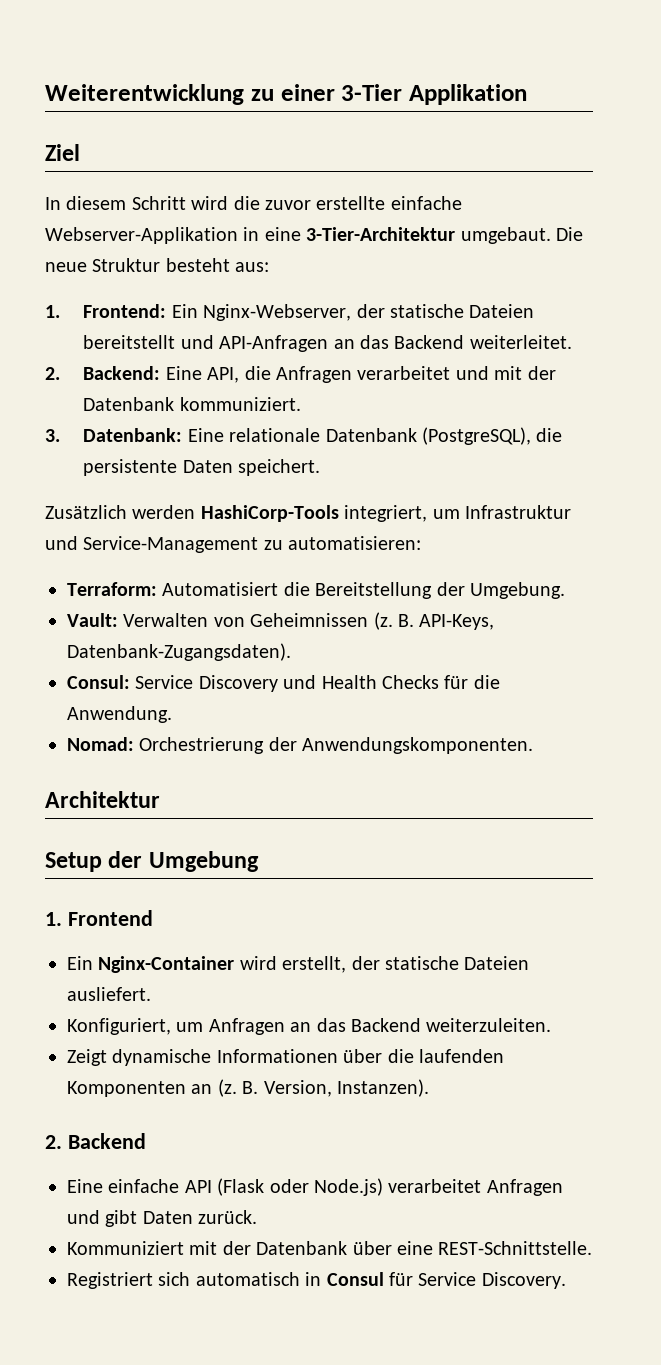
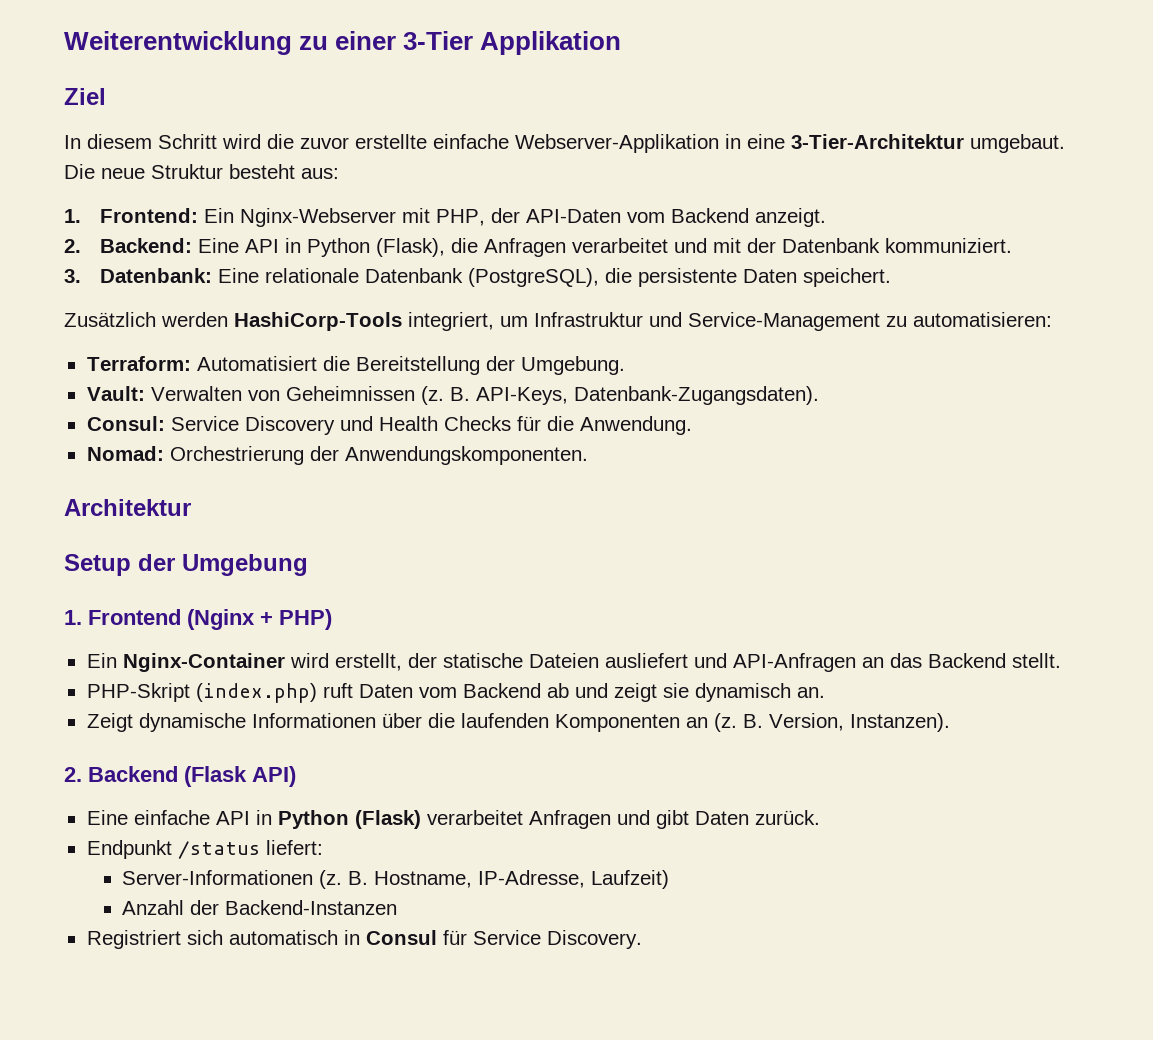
[203,304,535,321] [83,335,572,352] Nginx-Webserver, der statische Dateien bereitstellt und API-Anfragen an das Backend weiterleitet. -> [239,208,826,227] Nginx-Webserver mit PHP, der API-Daten vom Backend anzeigt.
[207,367,240,383] API, -> [244,238,445,257] API in Python (Flask),
(153, 918) none -> [187,609,332,630] (Nginx + PHP)
[67,987,151,1001] [67,1018,552,1035] ausliefert. // Konfiguriert, um Anfragen an das Backend weiterzuleiten. -> [604,653,1061,672] [86,683,825,703] ausliefert und API-Anfragen an das Backend stellt. // PHP-Skript (index.php) ruft Daten vom Backend ab und zeigt sie dynamisch an.
(146, 1141) none -> [184,766,296,787] (Flask API)
[217,1178,383,1196] (Flask oder Node.js) -> [255,810,421,829] in Python (Flask)
[67,1241,593,1255] Kommuniziert mit der Datenbank über eine REST-Schnittstelle. -> [86,840,323,859] [122,870,670,889] [122,900,398,915] Endpunkt /status liefert: // Server-Informationen (z. B. Hostname, IP-Adresse, Laufzeit) // Anzahl der Backend-Instanzen

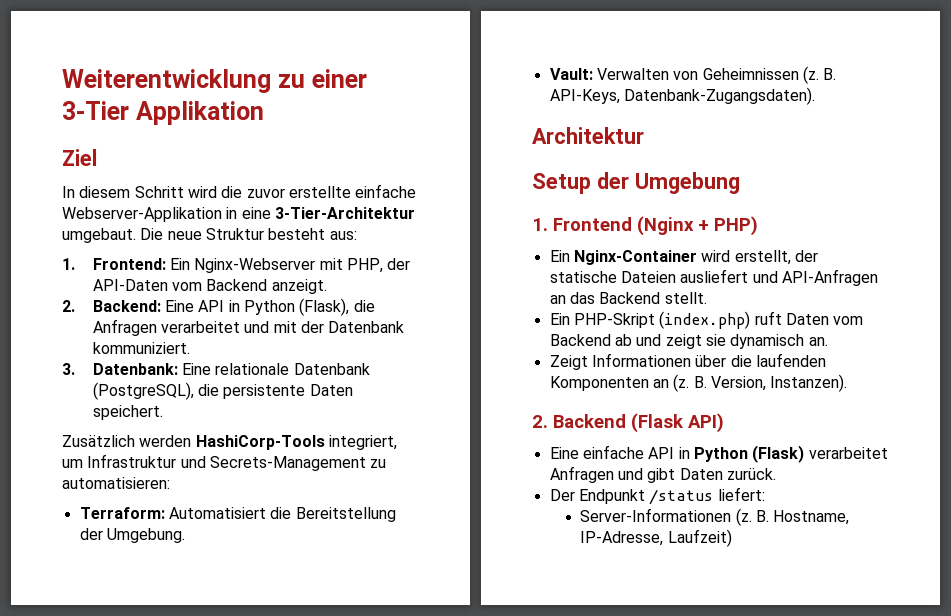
[688,312,880,331] Service-Management -> [209,456,366,471] Secrets-Management
[86,416,692,435] [86,446,588,465] // Consul: Service Discovery und Health Checks für die Anwendung. // Nomad: Orchestrierung der Anwendungskomponenten. -> (815, 96) none
(1061, 660) none -> [549,313,570,325] Ein
[138,713,246,732] dynamische -> (588, 362) none
(820, 817) none -> [549,489,575,501] Der
[122,900,398,915] [86,930,642,949] // Anzahl der Backend-Instanzen // Registriert sich automatisch in Consul für Service Discovery. -> (732, 538) none

